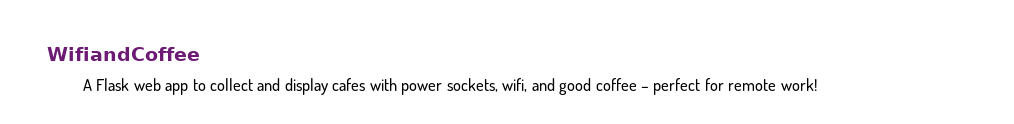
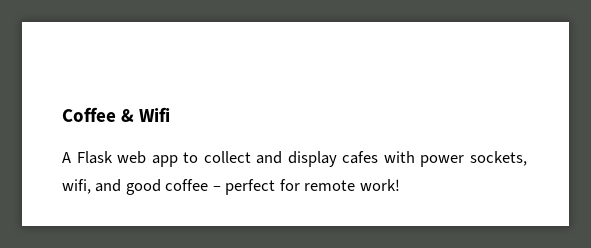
[47,47,200,61] WifiandCoffee -> [62,107,171,122] Coffee & Wifi

